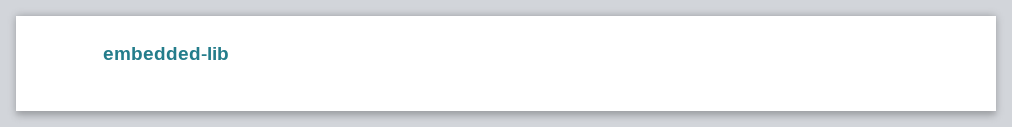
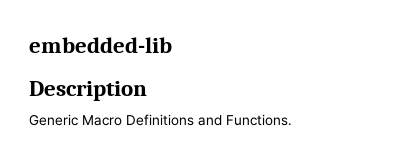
(229, 53) none -> [29,81,147,101] [29,114,292,126] // Description // Generic Macro Definitions and Functions.

